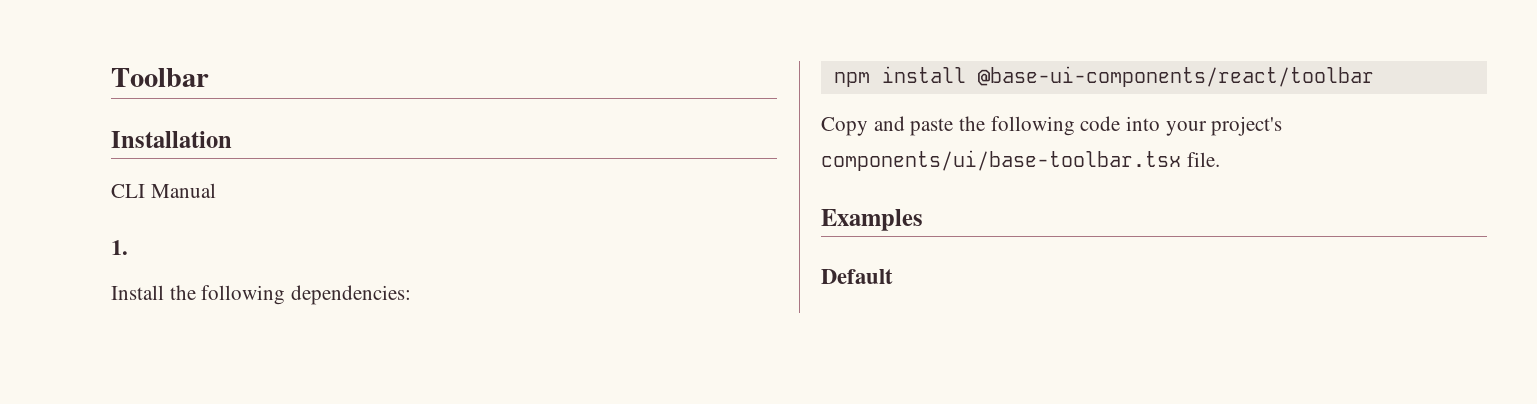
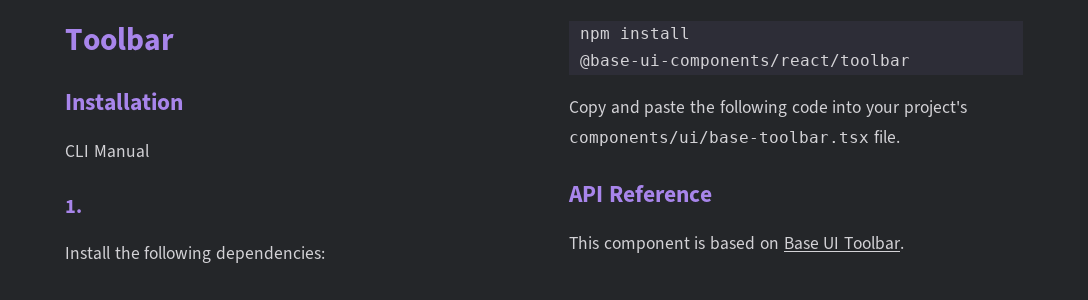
[821,209,923,231] [821,269,893,284] Examples // Default -> [568,185,713,202] [569,236,905,253] API Reference // This component is based on Base UI Toolbar.

